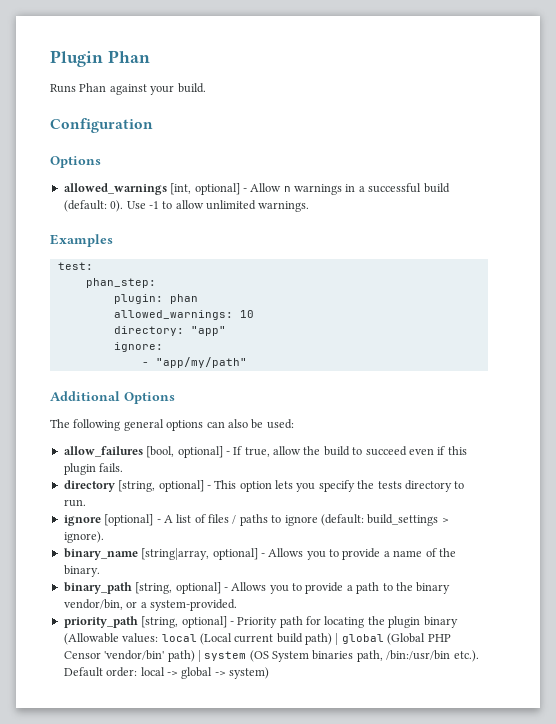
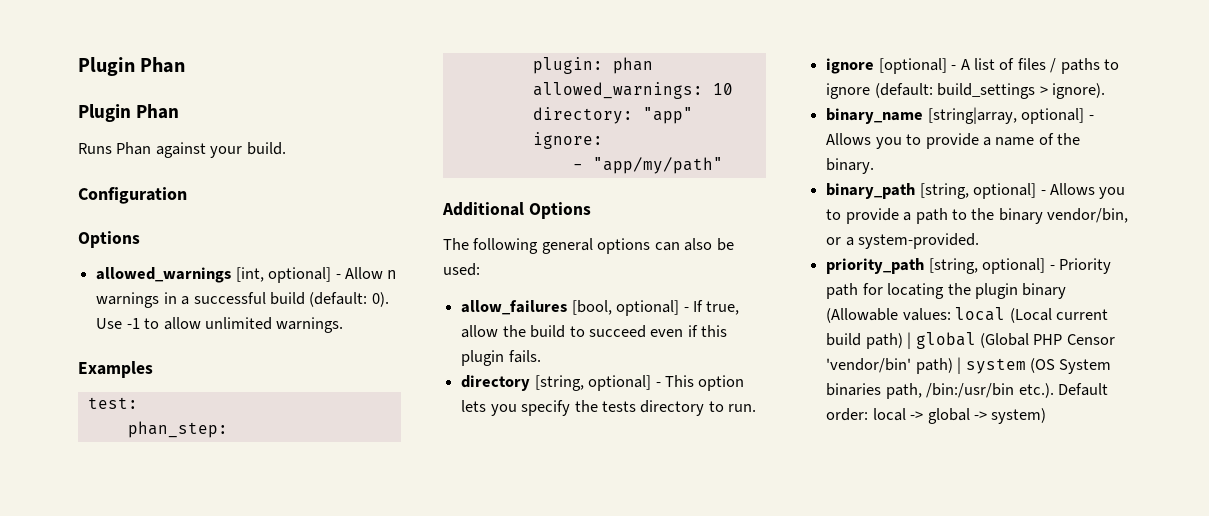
[50,50,150,67] Plugin Phan -> [78,57,186,76] [78,104,180,122] Plugin Phan // Plugin Phan

